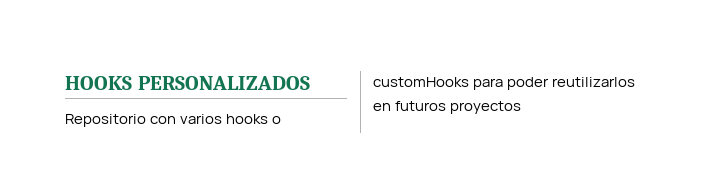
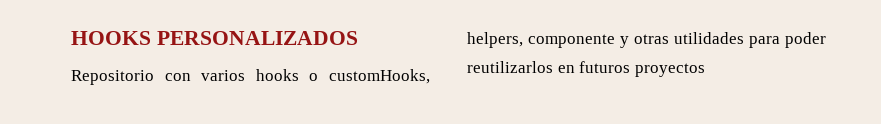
[373,77,469,87] customHooks -> [329,69,430,84] [467,32,744,48] customHooks, helpers, componente y otras utilidades

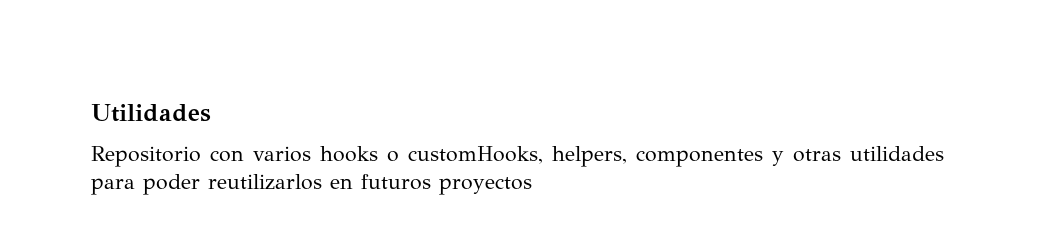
[71,31,358,45] HOOKS PERSONALIZADOS -> [91,104,211,122] Utilidades
[528,34,615,48] componente -> [636,149,763,167] componentes

